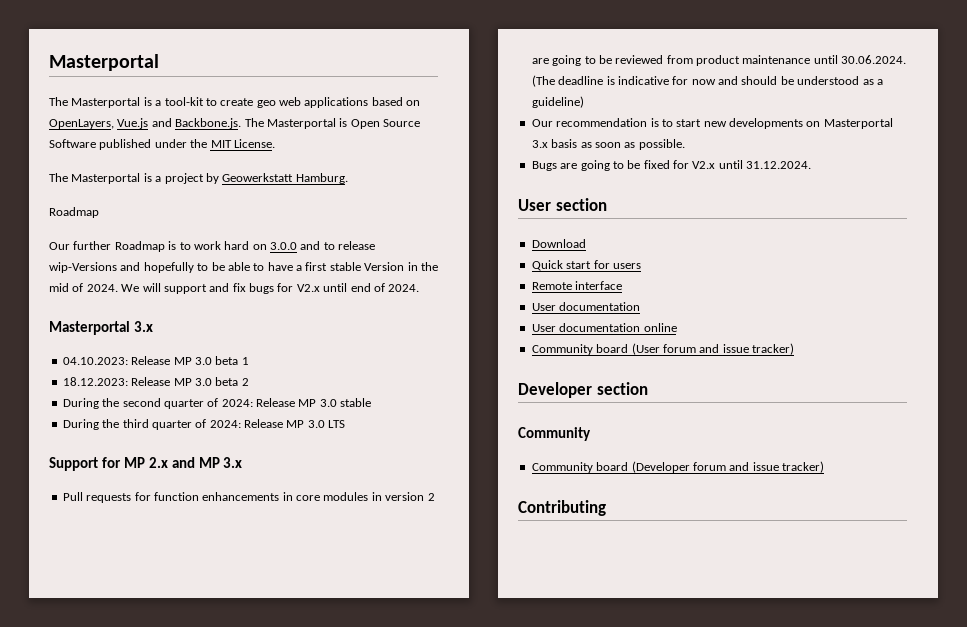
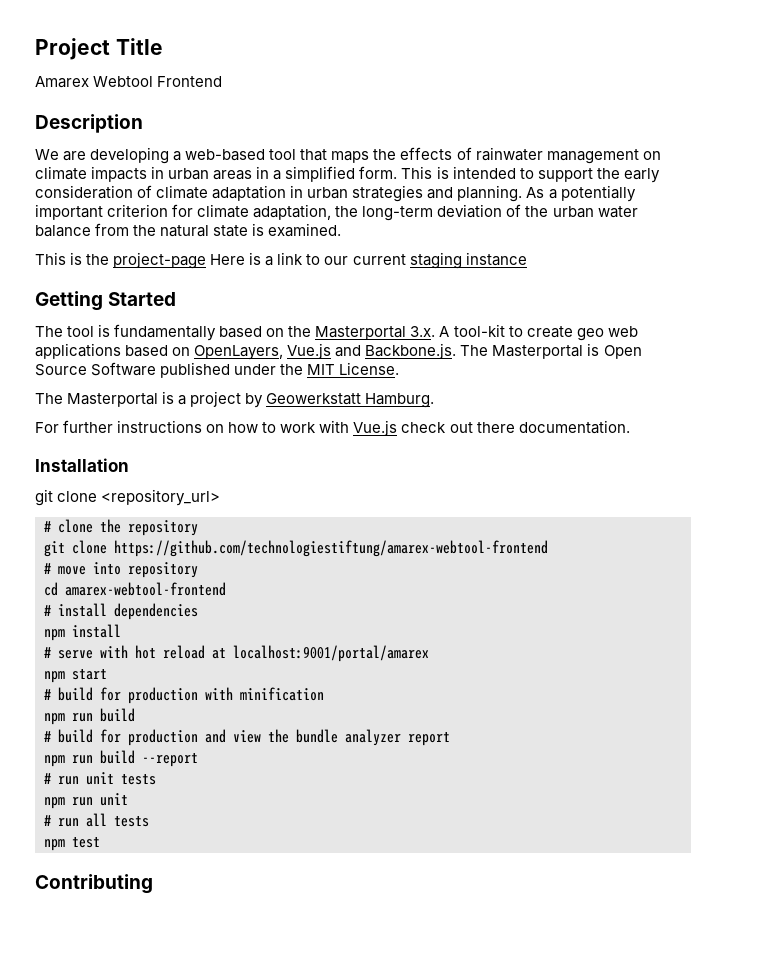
[49,54,159,71] [49,97,162,108] Masterportal // The Masterportal is a -> [35,38,163,60] [35,76,223,88] [35,114,143,133] [35,147,661,164] [35,166,660,183] [35,185,636,202] [35,204,638,221] [35,223,342,237] [35,252,527,269] [35,291,177,311] [35,324,450,341] Project Title // Amarex Webtool Frontend // Description // We are developing a web-based tool that maps the effects of rainwater management on climate impacts in urban areas in a simplified form. This is intended to support the early consideration of climate adaptation in urban strategies and planning. As a potentially important criterion for climate adaptation, the long-term deviation of the urban water balance from the natural state is examined. // This is the project-page Here is a link to our current staging instance // Getting Started // The tool is fundamentally based on the Masterportal 3.x. A
[49,207,99,218] [49,241,376,252] [49,262,438,273] [49,283,420,294] [49,321,153,335] [62,356,249,365] [62,377,249,386] [62,398,372,409] [62,419,346,430] [49,457,243,471] [62,492,435,503] [531,55,907,66] [531,75,883,87] [531,96,584,108] [531,118,893,129] [531,139,685,150] [531,160,812,171] [518,198,607,211] [531,239,586,248] [531,260,641,271] [531,281,623,290] [531,302,641,311] [531,323,677,332] [531,343,794,355] [518,382,648,398] [518,427,591,441] [531,461,824,473] Roadmap // Our further Roadmap is to work hard on 3.0.0 and to release wip-Versions and hopefully to be able to have a first stable Version in the mid of 2024. We will support and fix bugs for V2.x until end of 2024. // Masterportal 3.x // 04.10.2023: Release MP 3.0 beta 1 // 18.12.2023: Release MP 3.0 beta 2 // During the second quarter of 2024: Release MP 3.0 stable // During the third quarter of 2024: Release MP 3.0 LTS // Support for MP 2.x and MP 3.x // Pull requests for function enhancements in core modules in version 2 are going to be reviewed from product maintenance until 30.06.2024. (The deadline is indicative for now and should be understood as a guideline) // Our recommendation is to start new developments on Masterportal 3.x basis as soon as possible. // Bugs are going to be fixed for V2.x until 31.12.2024. // User section // Download // Quick start for users // Remote interface // User documentation // User documentation online // Community board (User forum and issue tracker) // Developer section // Community // Community board (Developer forum and issue tracker) -> [35,420,630,436] [35,458,129,472] [35,489,221,506] [44,519,198,536] [44,540,548,557] [44,562,198,578] [44,582,226,596] [44,603,198,620] [44,624,121,641] [44,645,429,662] [44,669,107,683] [44,687,324,704] [44,708,135,725] [44,729,450,746] [44,750,198,767] [44,772,156,785] [44,793,128,809] [44,813,149,827] [44,837,100,851] For further instructions on how to work with Vue.js check out there documentation. // Installation // git clone <repository_url> // # clone the repository // git clone https://github.com/technologiestiftung/amarex-webtool-frontend // # move into repository // cd amarex-webtool-frontend // # install dependencies // npm install // # serve with hot reload at localhost:9001/portal/amarex // npm start // # build for production with minification // npm run build // # build for production and view the bundle analyzer report // npm run build --report // # run unit tests // npm run unit // # run all tests // npm test

